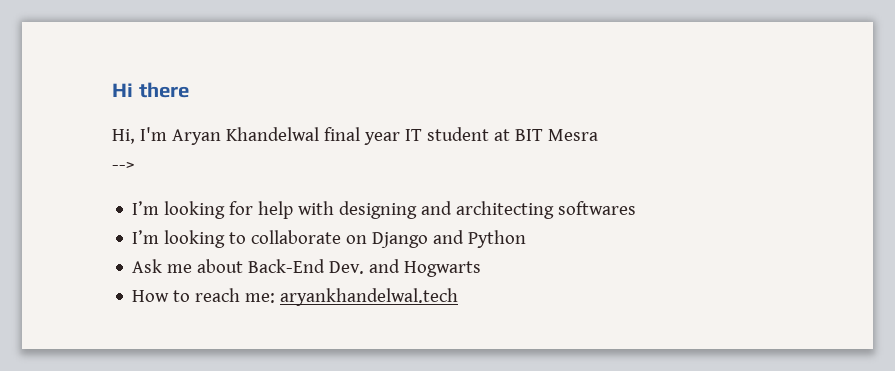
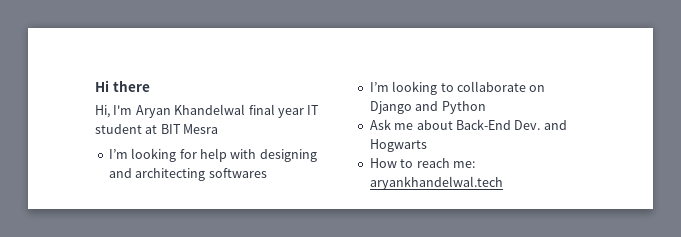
[112,162,134,170] // --> -> (219, 129) none

